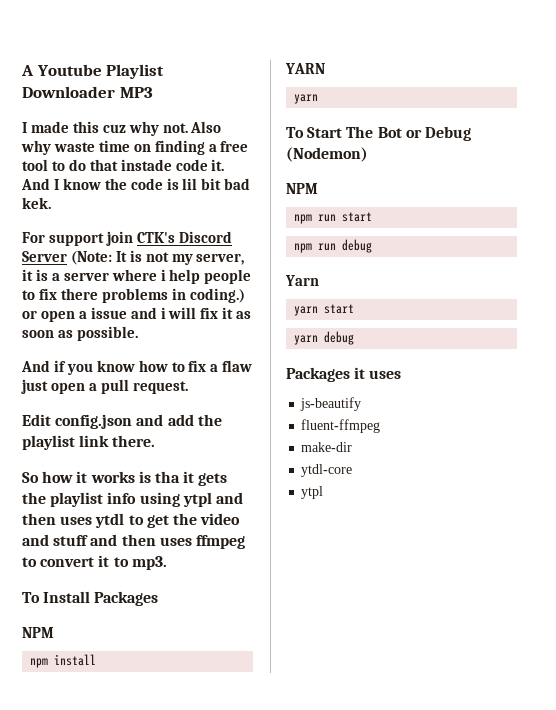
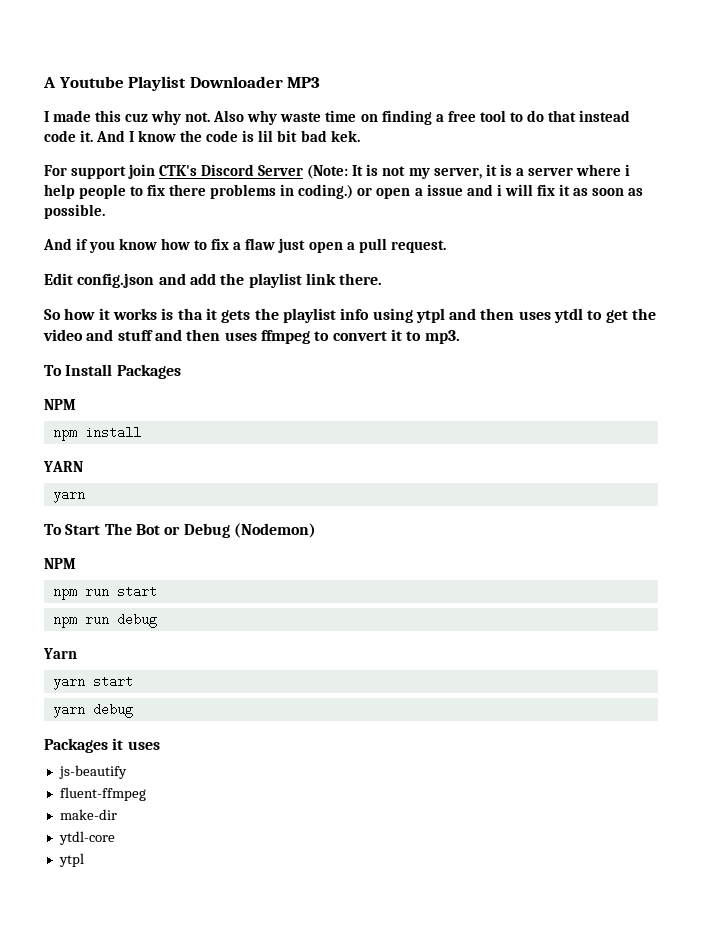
[120,159,172,171] instade -> [578,110,630,122] instead

